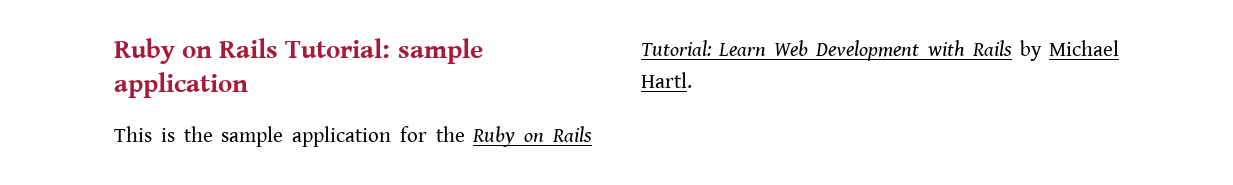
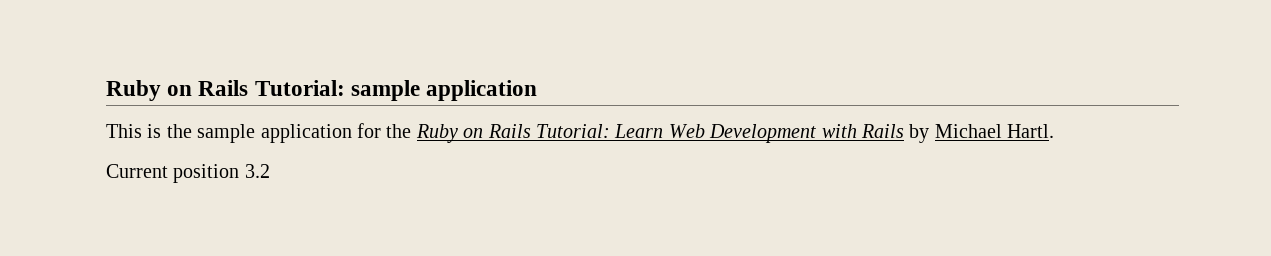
(692, 80) none -> [106,164,270,183] // Current position 3.2

